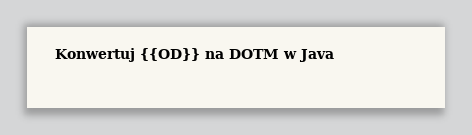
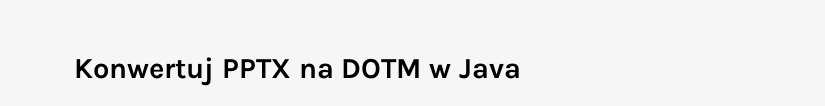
[140,48,200,61] {{OD}} -> [221,59,291,78] PPTX

